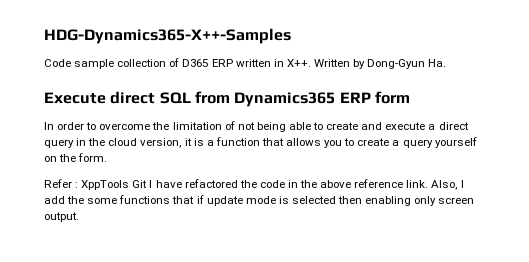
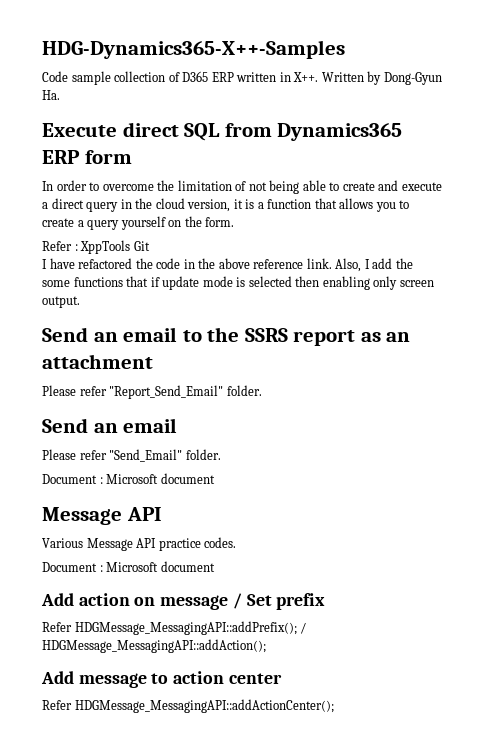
(148, 184) none -> (150, 246) //
(79, 217) none -> [42,327,411,346] [42,354,153,369] [42,385,262,399] [42,418,178,433] [42,449,221,462] [42,473,215,484] [42,507,162,525] [42,537,237,551] [42,561,215,572] [41,593,326,610] [42,621,307,635] [42,639,266,653] [41,671,282,688] [42,699,334,713] // Send an email to the SSRS report as an attachment // Please refer "Report_Send_Email" folder. // Send an email // Please refer "Send_Email" folder. // Document : Microsoft document // Message API // Various Message API practice codes. // Document : Microsoft document // Add action on message / Set prefix // Refer HDGMessage_MessagingAPI::addPrefix(); / HDGMessage_MessagingAPI::addAction(); // Add message to action center // Refer HDGMessage_MessagingAPI::addActionCenter();

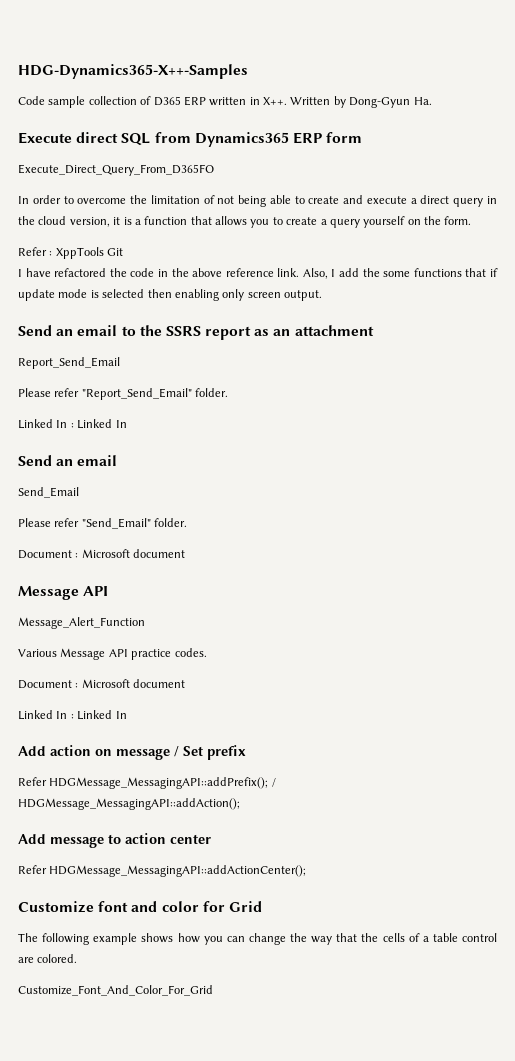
(132, 157) none -> [18,164,214,176] // Execute_Direct_Query_From_D365FO
(153, 361) none -> [18,357,120,369] // Report_Send_Email
[42,418,178,433] // Send an email -> [18,419,127,429] [18,455,118,466] [18,487,79,498] // Linked In : Linked In // Send an email // Send_Email
(162, 514) none -> [18,617,145,629] // Message_Alert_Function
(215, 566) none -> [18,710,127,720] // Linked In : Linked In
(334, 706) none -> [18,901,262,913] [18,933,497,945] [18,954,78,963] [18,985,213,996] // Customize font and color for Grid // The following example shows how you can change the way that the cells of a table control are colored. // Customize_Font_And_Color_For_Grid

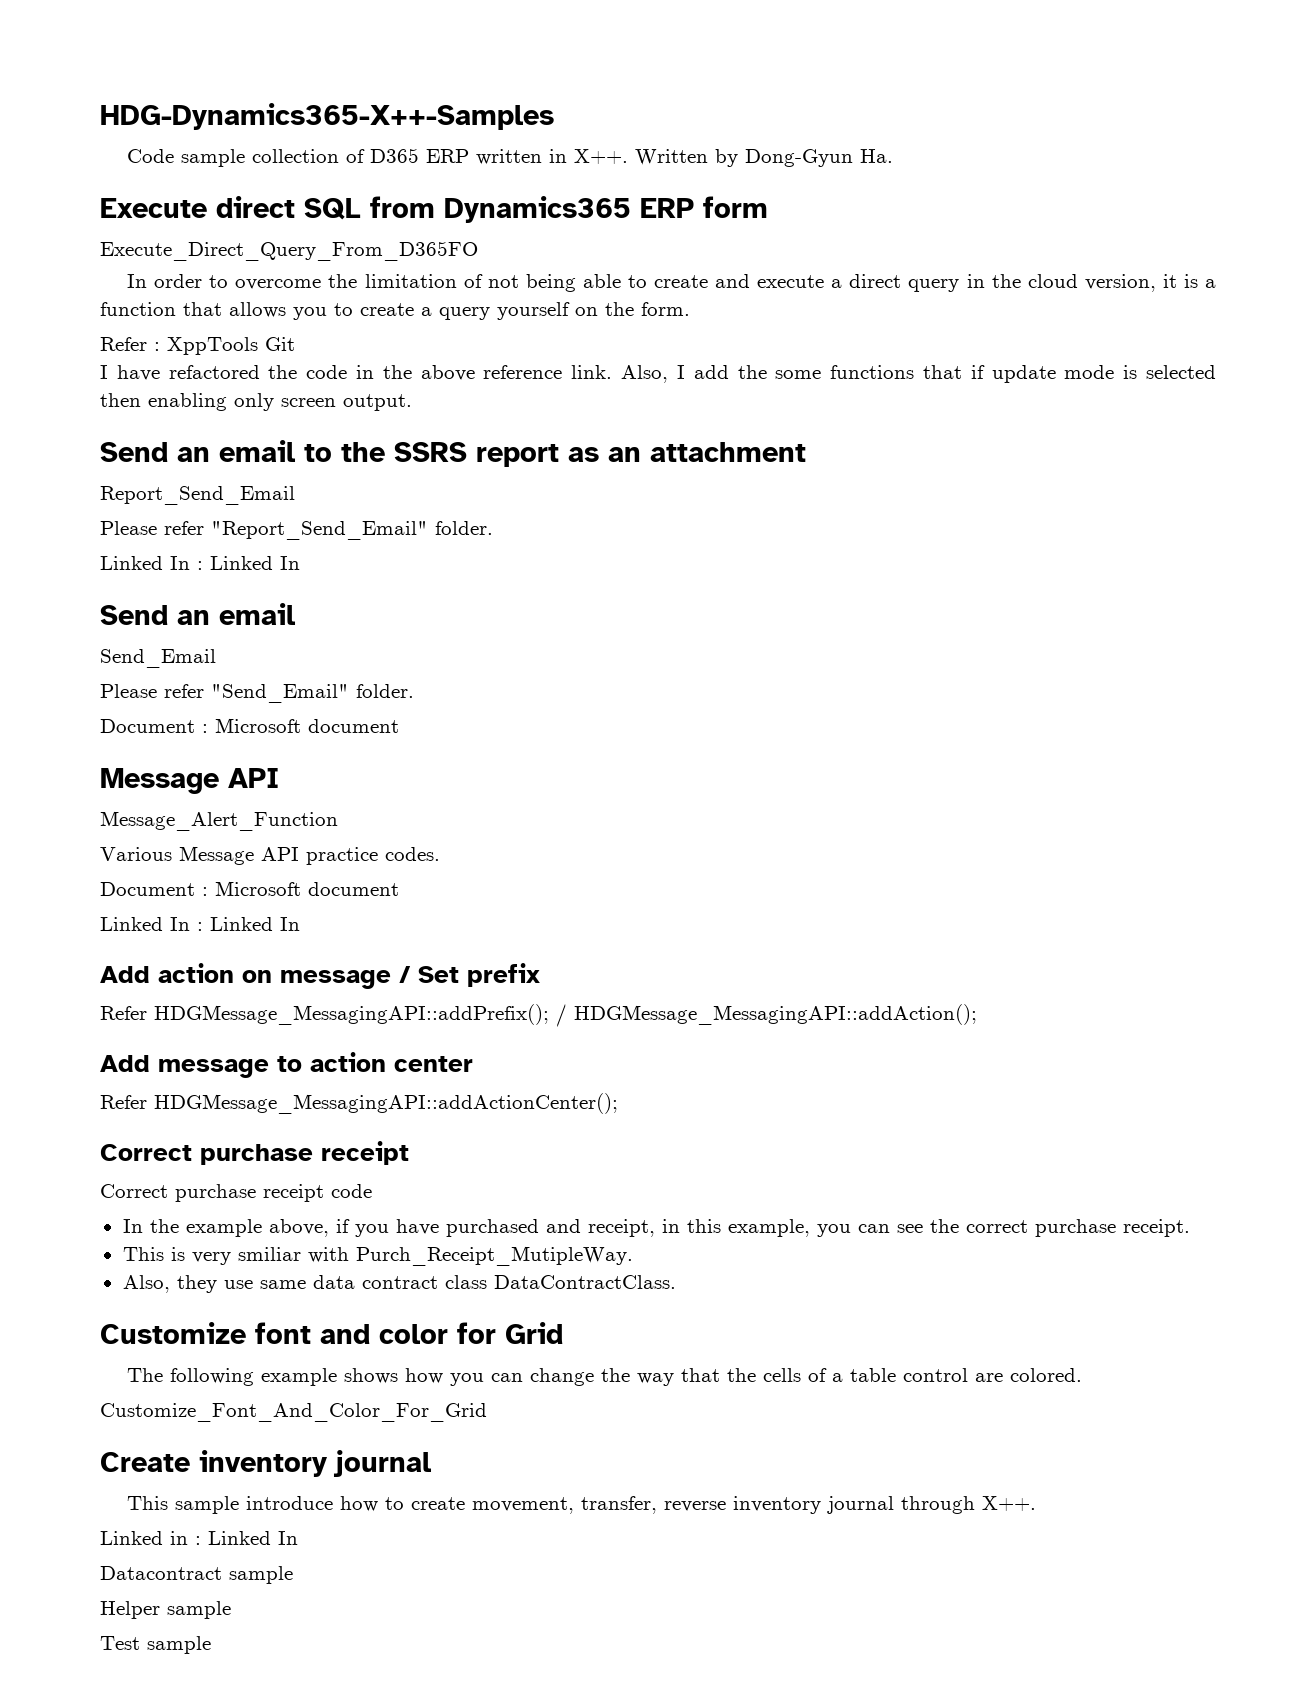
(307, 871) none -> [100,1141,409,1165] [100,1184,372,1202] [122,1219,1190,1237] [122,1246,633,1266] [122,1275,676,1293] // Correct purchase receipt // Correct purchase receipt code // In the example above, if you have purchased and receipt, in this example, you can see the correct purchase receipt. // This is very smiliar with Purch_Receipt_MutipleWay. // Also, they use same data contract class DataContractClass.
(213, 990) none -> [100,1450,432,1477] [127,1496,1037,1514] [100,1531,298,1545] [100,1566,293,1584] [100,1601,231,1619] [100,1636,211,1654] // Create inventory journal // This sample introduce how to create movement, transfer, reverse inventory journal through X++. // Linked in : Linked In // Datacontract sample // Helper sample // Test sample

